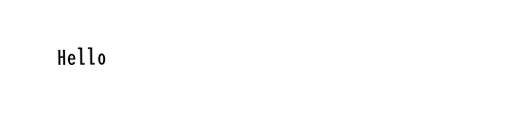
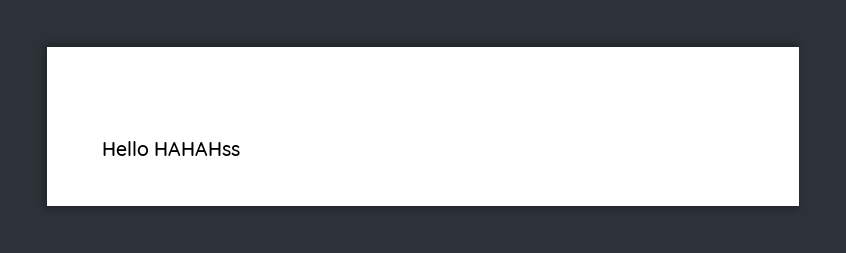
(107, 56) none -> [154,141,241,156] HAHAHss

